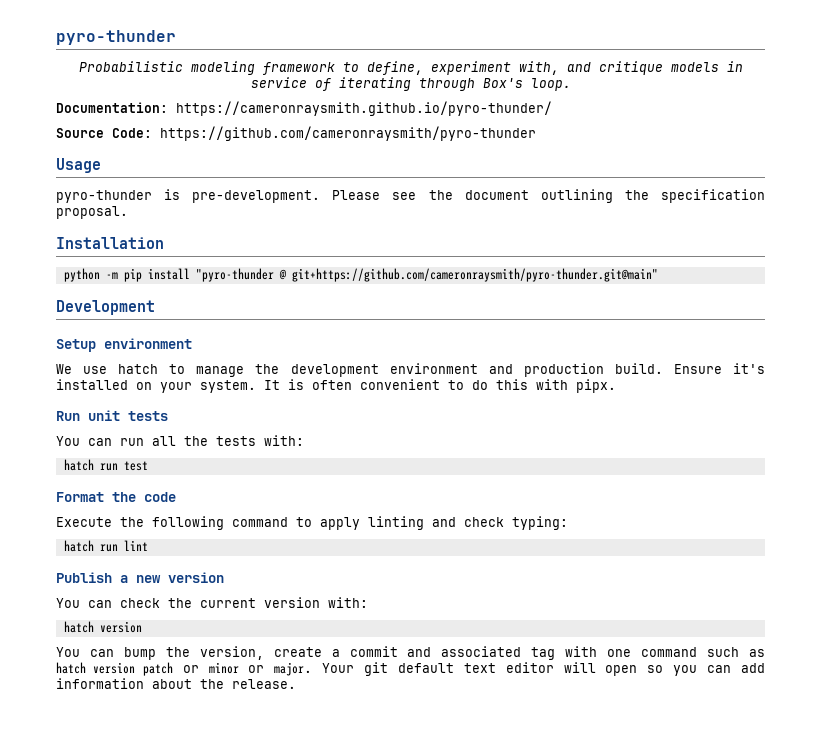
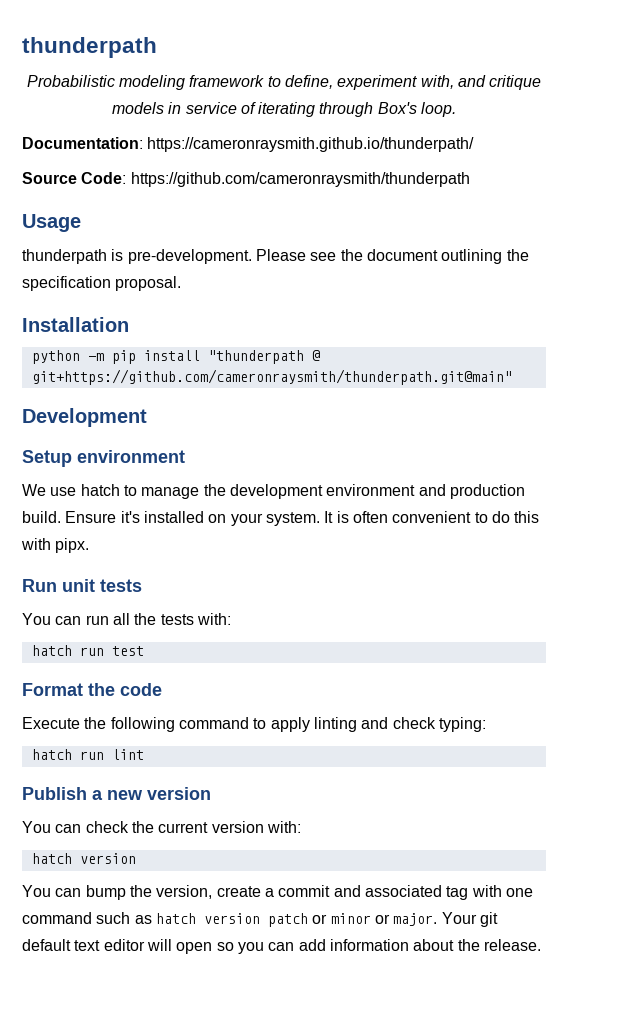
[56,30,176,45] pyro-thunder -> [22,37,157,58] thunderpath
[176,101,552,116] https://cameronraysmith.github.io/pyro-thunder/ -> [147,137,475,152] https://cameronraysmith.github.io/thunderpath/
[160,126,536,141] https://github.com/cameronraysmith/pyro-thunder -> [130,172,470,187] https://github.com/cameronraysmith/thunderpath
[56,190,152,203] pyro-thunder -> [22,249,107,264] thunderpath
[195,268,658,282] "pyro-thunder @ git+https://github.com/cameronraysmith/pyro-thunder.git@main" -> [207,350,320,364] [31,369,512,385] "thunderpath @ git+https://github.com/cameronraysmith/thunderpath.git@main"

